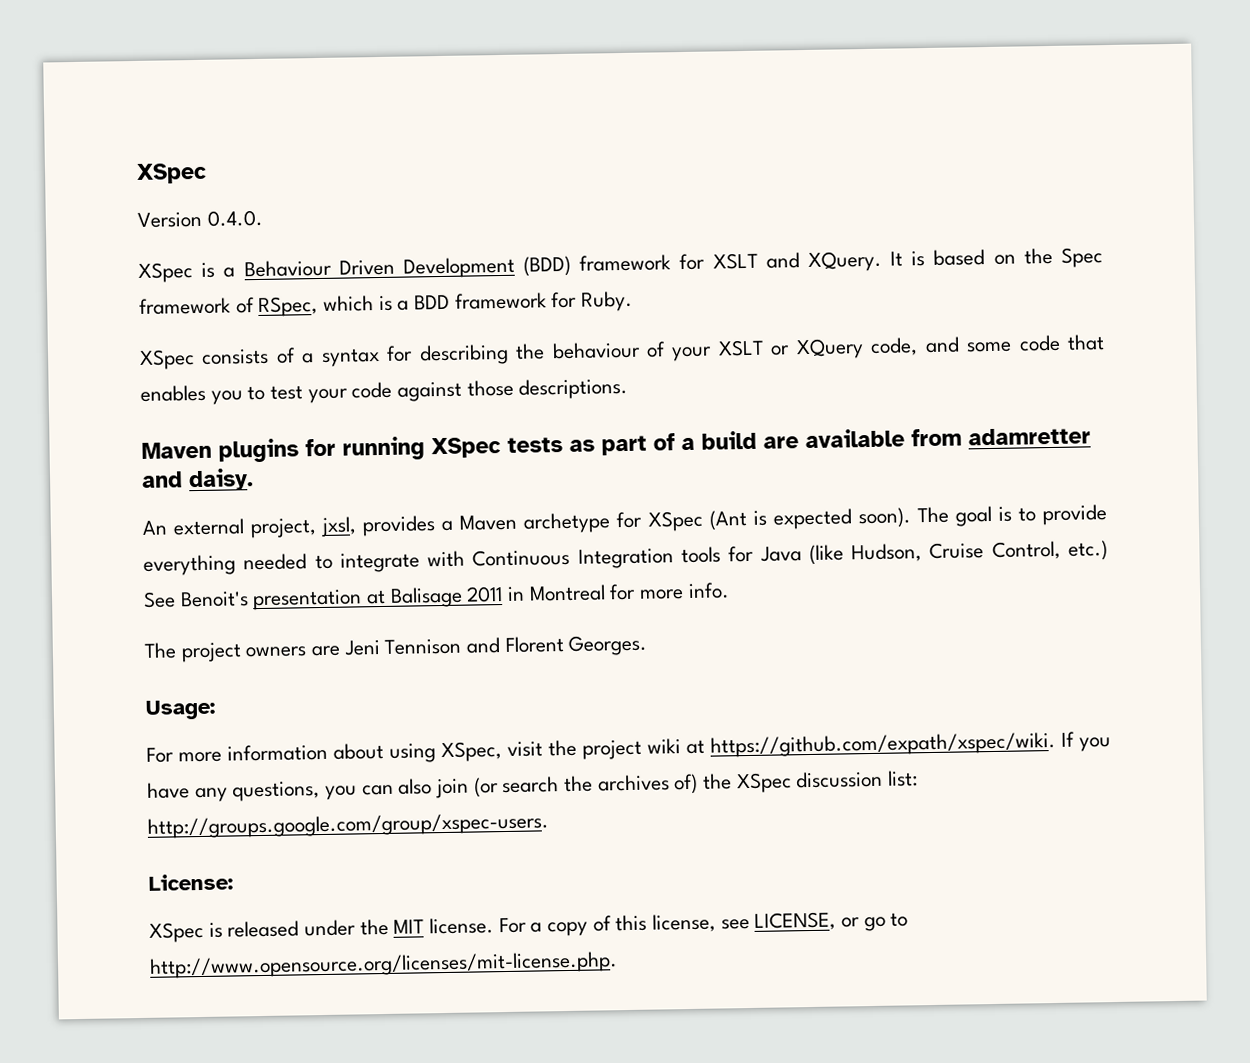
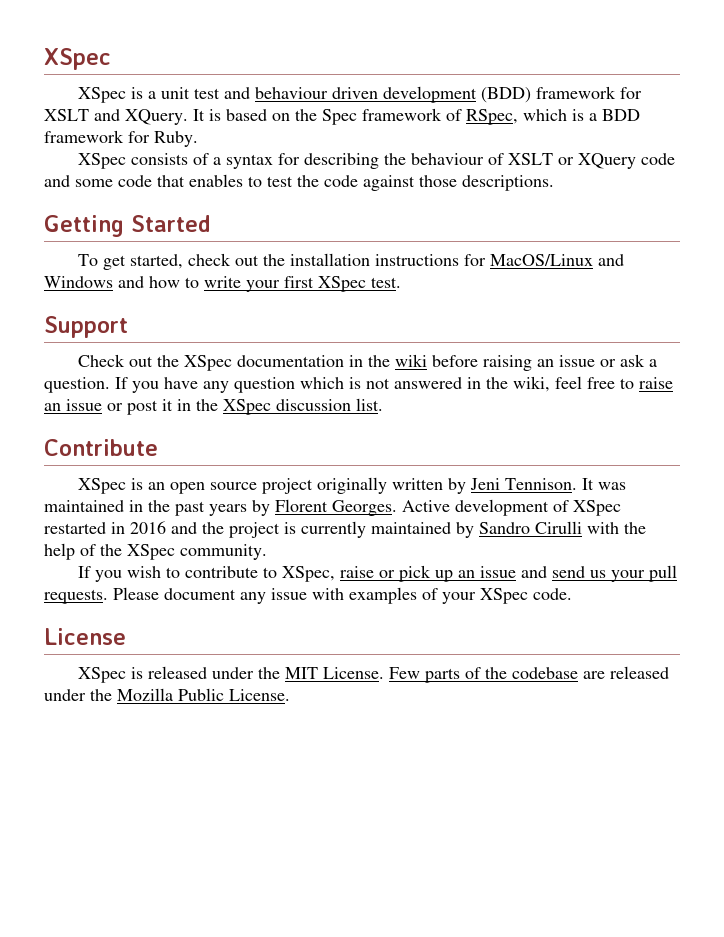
[136,162,207,184] [137,209,263,228] XSpec // Version 0.4.0. -> [44,48,111,70] XSpec
[243,256,515,279] Behaviour Driven Development -> [160,86,477,103] unit test and behaviour driven development
[671,346,713,362] your -> (504, 159) none
[870,337,919,356] code, -> [640,153,675,165] code
[210,390,243,405] you -> (243, 180) none
[307,388,348,404] your -> [297,175,319,187] the
[141,427,1091,463] [141,468,254,492] [142,504,1107,539] [143,540,1109,576] [143,582,730,611] [144,634,649,663] [145,699,216,720] [146,731,1111,763] [147,770,919,803] [147,812,549,839] [148,873,233,891] Maven plugins for running XSpec tests as part of a build are available from adamretter and daisy. // An external project, jxsl, provides a Maven archetype for XSpec (Ant is expected soon). The goal is to provide everything needed to integrate with Continuous Integration tools for Java (like Hudson, Cruise Control, etc.) See Benoit's presentation at Balisage 2011 in Montreal for more info. // The project owners are Jeni Tennison and Florent Georges. // Usage: // For more information about using XSpec, visit the project wiki at https://github.com/expath/xspec/wiki. If you have any questions, you can also join (or search the archives of) the XSpec discussion list: http://groups.google.com/group/xspec-users. // License: -> [44,215,211,237] [77,253,624,270] [44,276,401,292] [44,316,128,338] [77,354,657,371] [44,376,673,393] [44,398,383,415] [44,439,158,456] [77,477,626,494] [44,499,621,516] [44,521,646,538] [44,543,267,560] [77,565,677,582] [44,587,572,604] [44,628,126,645] Getting Started // To get started, check out the installation instructions for MacOS/Linux and Windows and how to write your first XSpec test. // Support // Check out the XSpec documentation in the wiki before raising an issue or ask a question. If you have any question which is not answered in the wiki, feel free to raise an issue or post it in the XSpec discussion list. // Contribute // XSpec is an open source project originally written by Jeni Tennison. It was maintained in the past years by Florent Georges. Active development of XSpec restarted in 2016 and the project is currently maintained by Sandro Cirulli with the help of the XSpec community. // If you wish to contribute to XSpec, raise or pick up an issue and send us your pull requests. Please document any issue with examples of your XSpec code. // License
[429,911,909,937] [149,951,618,979] license. For a copy of this license, see LICENSE, or go to http://www.opensource.org/licenses/mit-license.php. -> [322,666,669,683] [44,688,290,701] License. Few parts of the codebase are released under the Mozilla Public License.

